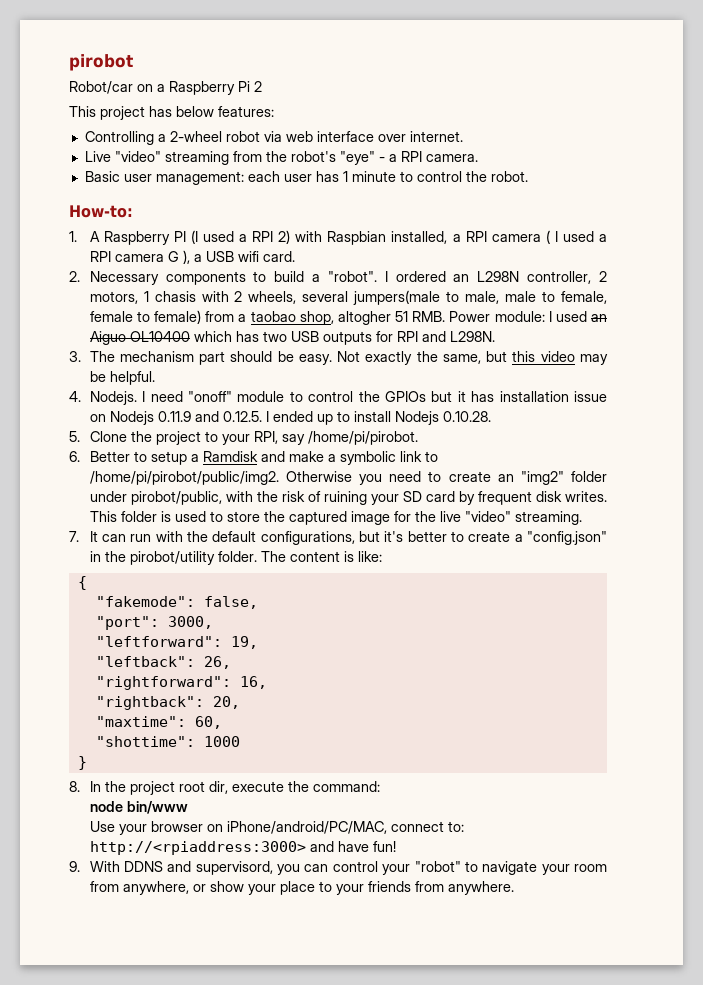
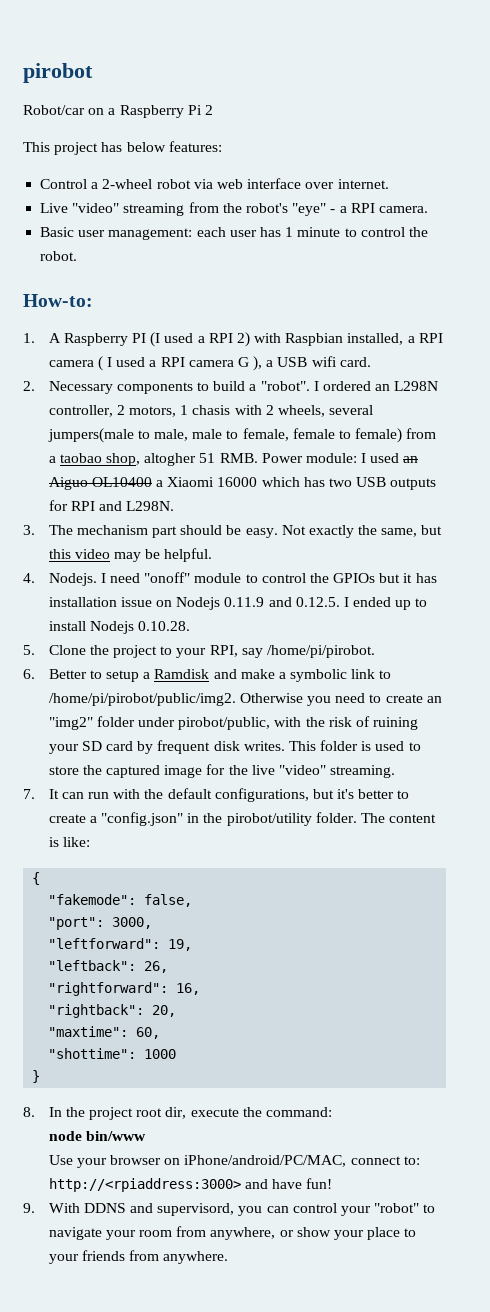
[84,131,154,145] Controlling -> [40,179,88,189] Control
(190, 336) none -> [155,477,258,487] a Xiaomi 16000

